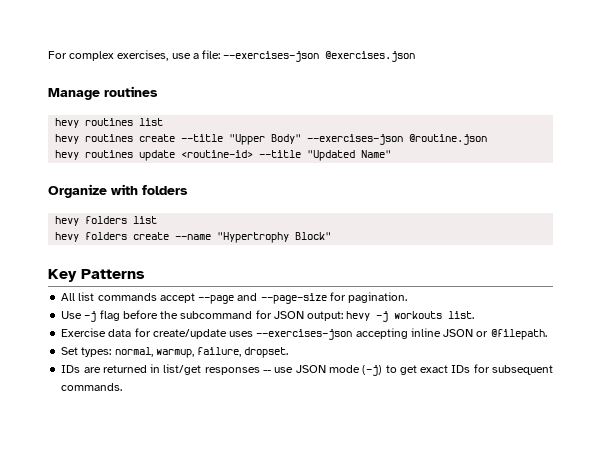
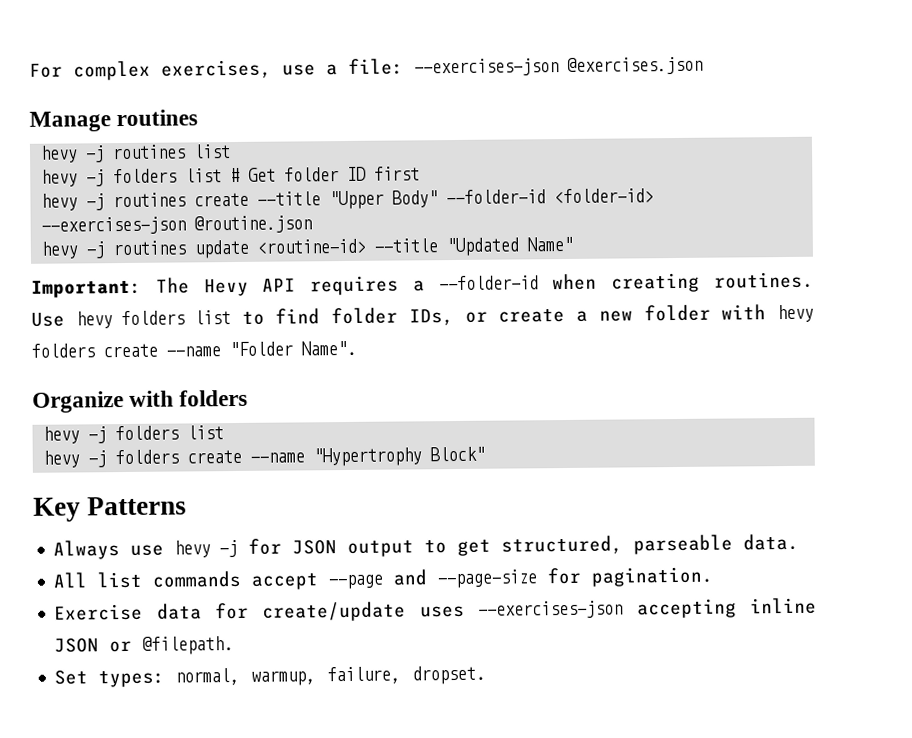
(80, 123) none -> [85,145,106,163] -j
(80, 139) none -> [86,166,421,187] [41,193,106,211] -j folders list # Get folder ID first // hevy -j
(302, 139) none -> [446,188,655,205] --folder-id <folder-id>
(80, 155) none -> [86,241,106,259] -j
(392, 154) none -> [31,271,815,298] [31,304,815,329] [31,340,358,358] // Important: The Hevy API requires a --folder-id when creating routines. Use hevy folders list to find folder IDs, or create a new folder with hevy folders create --name "Folder Name".
(80, 221) none -> [88,426,108,444] -j
(80, 237) none -> [88,450,108,468] -j
(145, 274) none -> [53,533,800,560] // Always use hevy -j for JSON output to get structured, parseable data.
[61,310,475,322] // Use -j flag before the subcommand for JSON output: hevy -j workouts list. -> (714, 576) none
[61,364,554,376] [61,383,123,391] // IDs are returned in list/get responses -- use JSON mode (-j) to get exact IDs for subsequent commands. -> (488, 675) none

